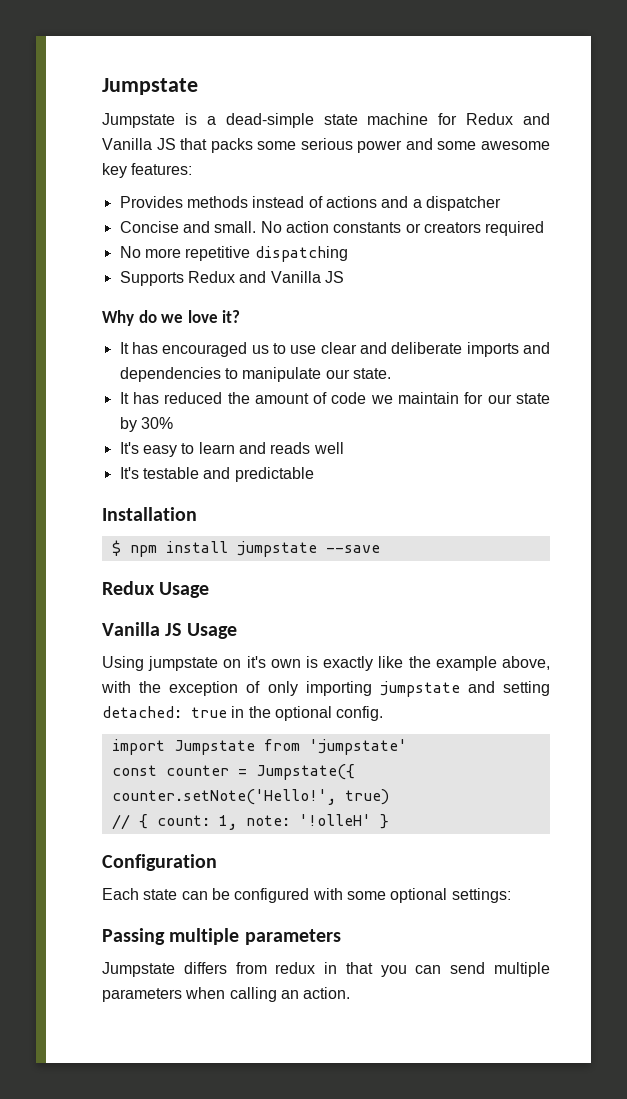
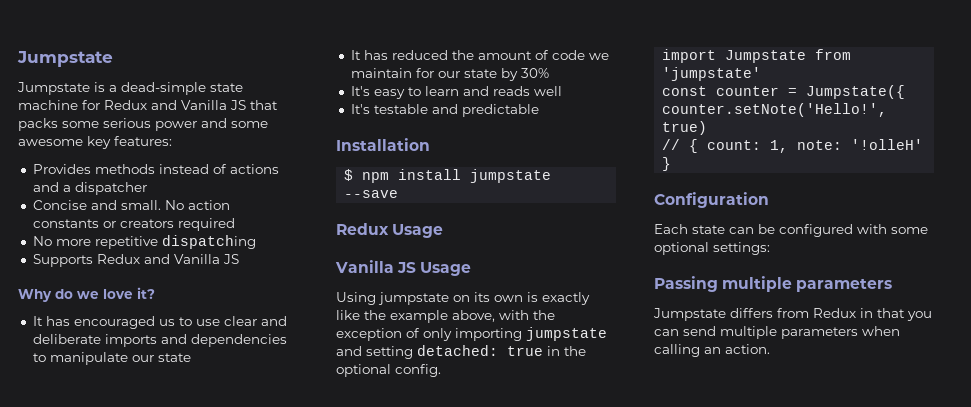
[352,368,391,379] state. -> [157,353,191,362] state
[246,656,266,668] it's -> [474,292,490,302] its
[275,962,316,974] redux -> [813,308,856,318] Redux

